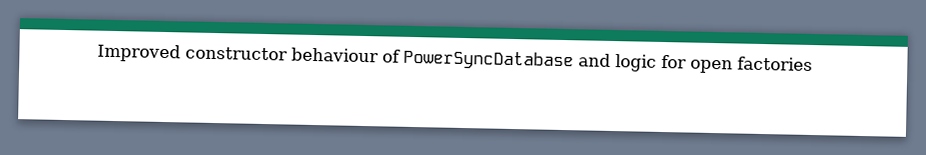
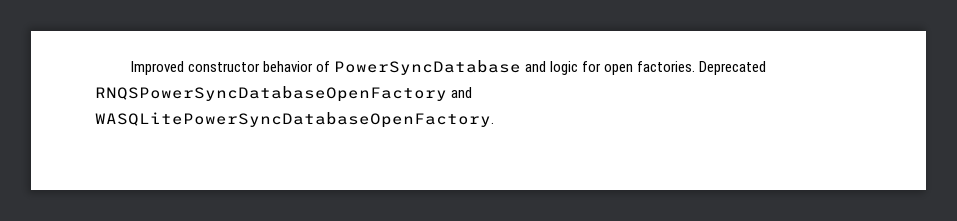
[291,47,379,63] behaviour -> [262,61,313,72] behavior
[737,56,813,72] factories -> [637,61,767,75] [95,86,473,102] [95,112,494,128] factories. Deprecated RNQSPowerSyncDatabaseOpenFactory and WASQLitePowerSyncDatabaseOpenFactory.

